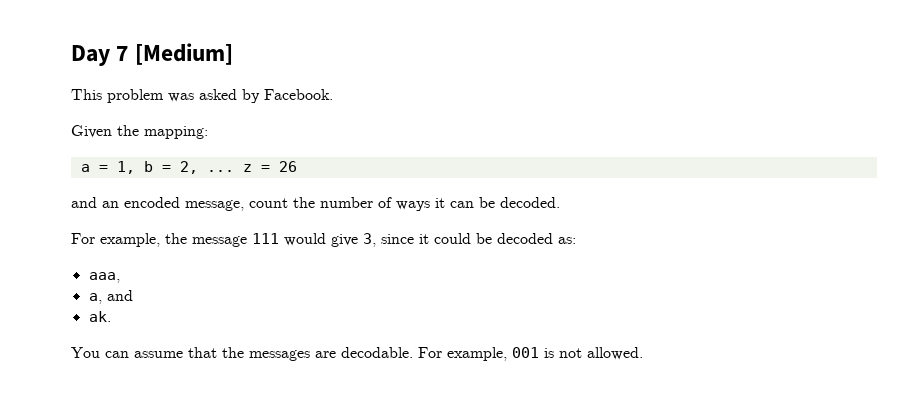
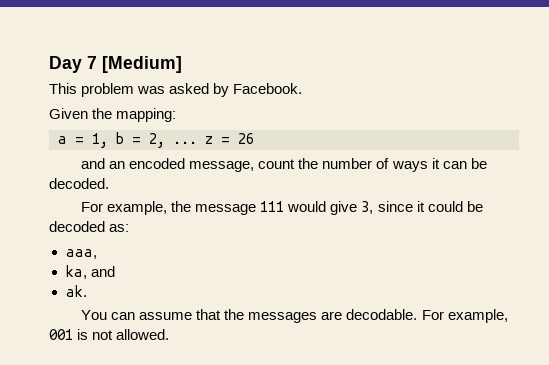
[88,293,102,304] a, -> [65,265,87,279] ka,

